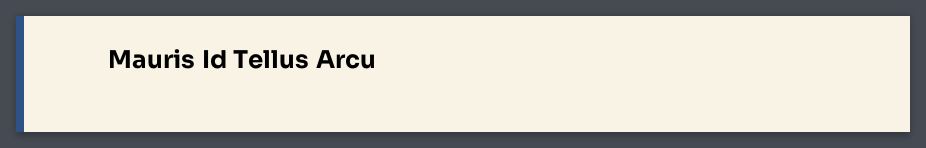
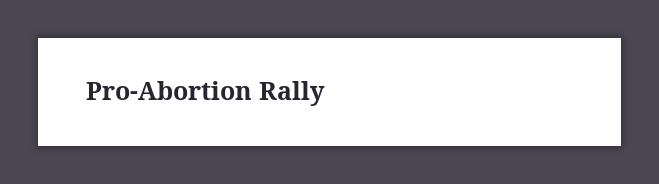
[108,49,376,69] Mauris Id Tellus Arcu -> [86,81,325,106] Pro-Abortion Rally

